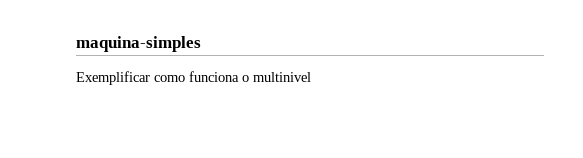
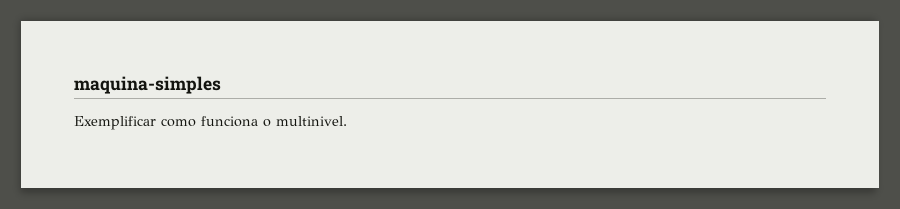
[253,72,311,82] multinivel -> [276,116,347,126] multinivel.

